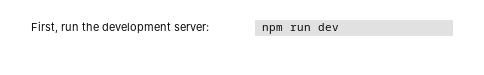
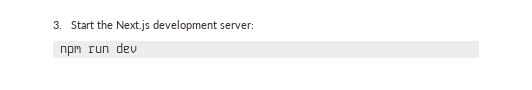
[31,21,99,33] First, run the -> [53,20,150,31] 3. Start the Next.js

